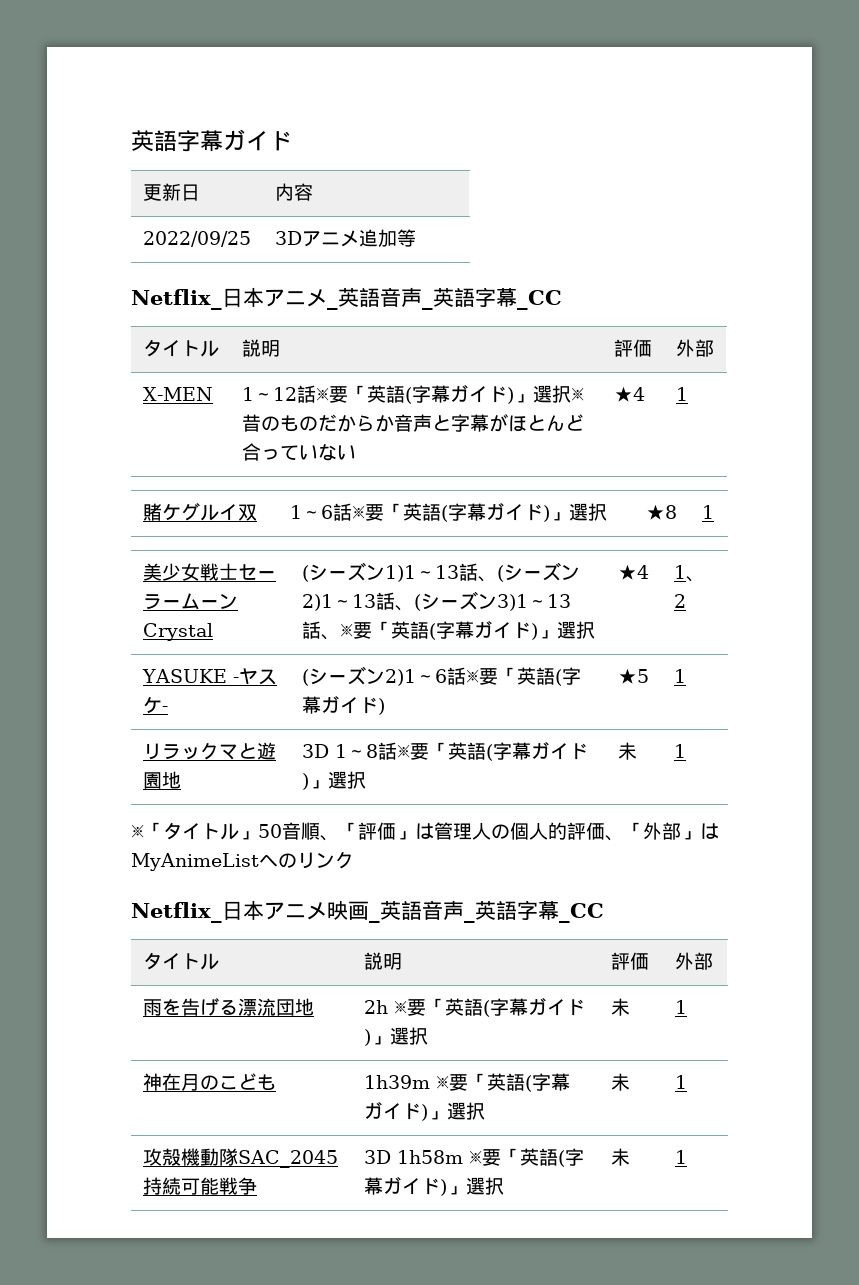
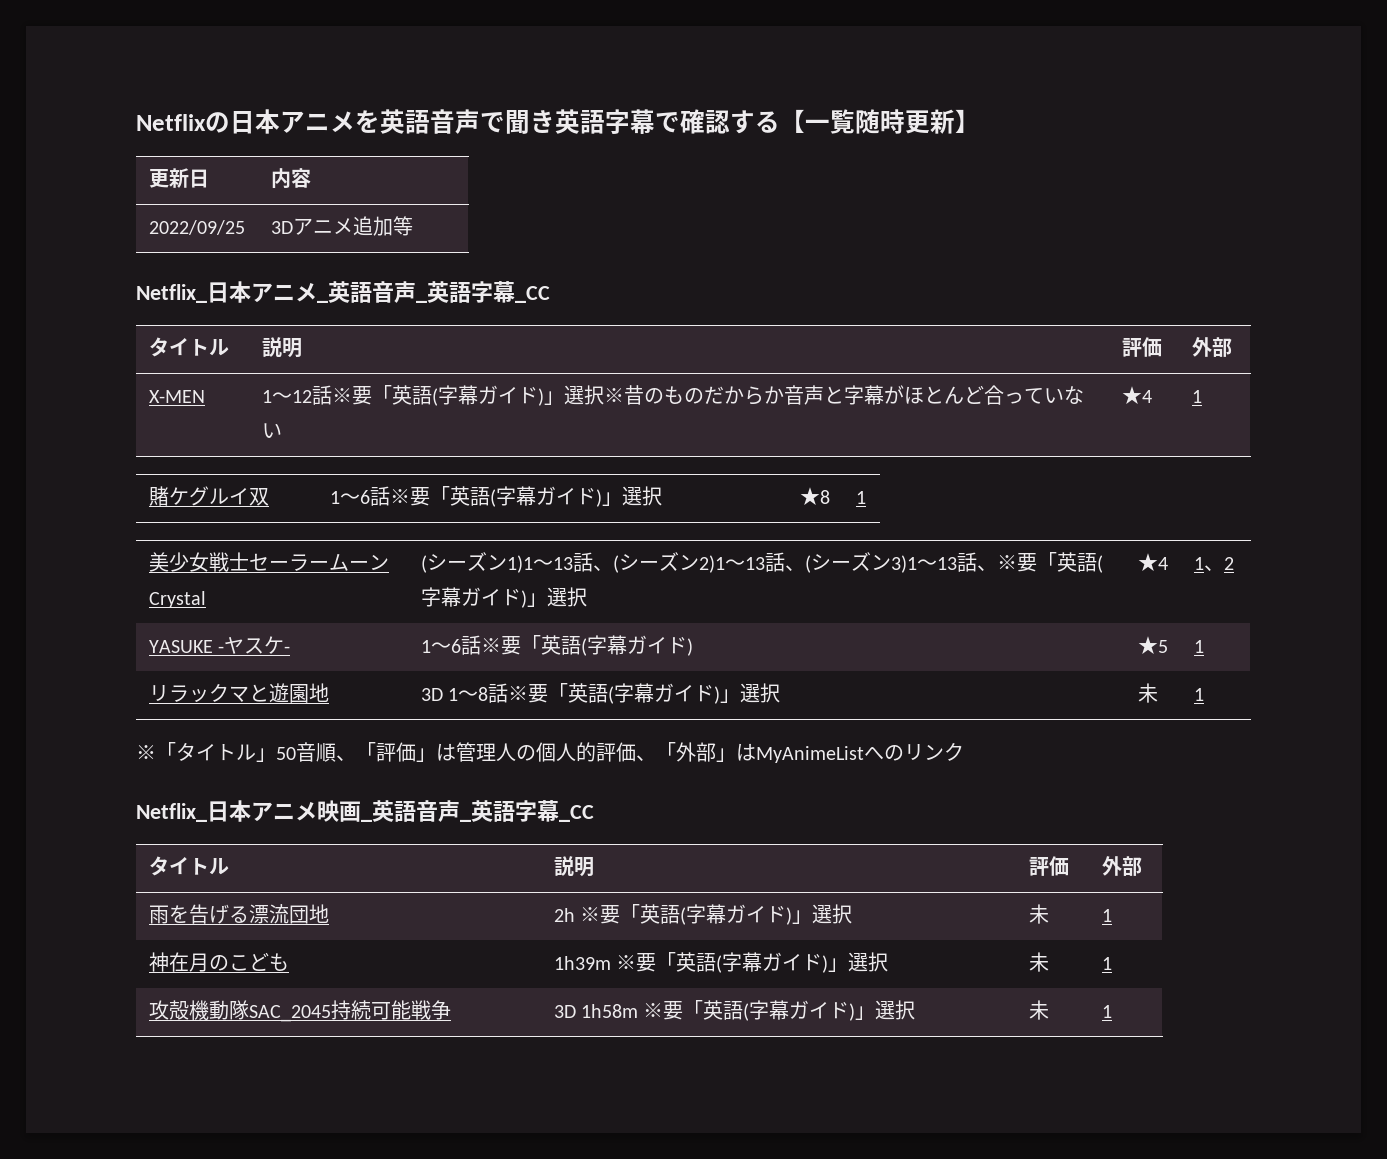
[131,129,292,152] 英語字幕ガイド -> [136,109,980,134] Netflixの日本アニメを英語音声で聞き英語字幕で確認する【一覧随時更新】
[301,666,416,686] (シーズン2)1 -> [420,640,431,653] 1

